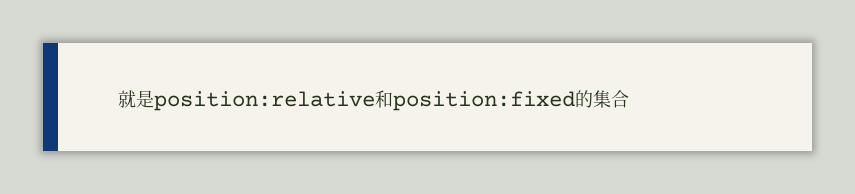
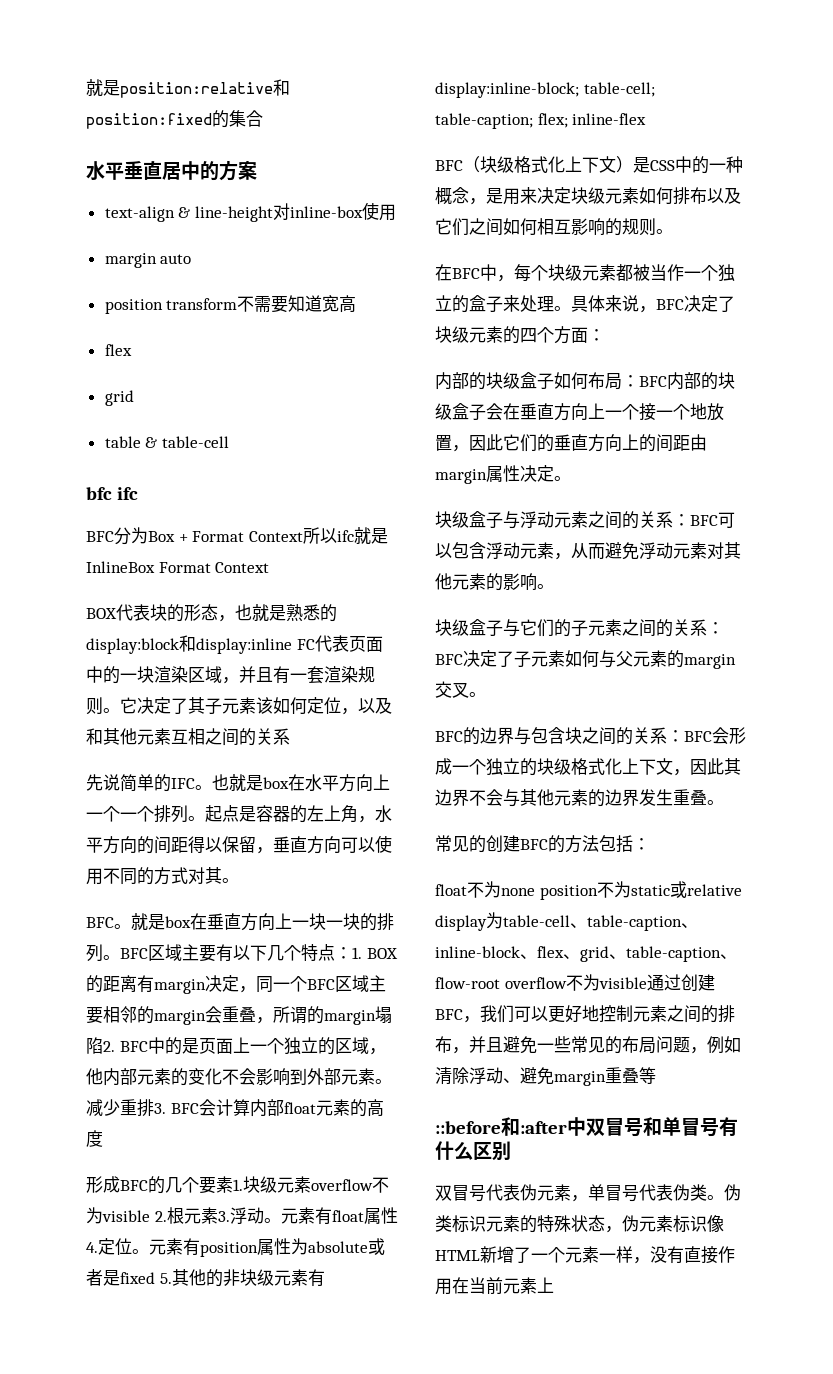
(629, 99) none -> [86,160,257,181] [104,202,396,222] [104,253,192,268] [104,295,357,314] [104,344,132,356] [104,390,134,406] [104,436,229,448] [86,487,139,500] [86,527,388,545] [86,561,270,573] [86,604,337,622] [86,635,383,654] [86,666,375,684] [86,697,392,715] [86,728,290,746] [86,774,390,792] [86,805,392,823] [86,835,392,854] [86,867,239,885] [86,913,394,931] [86,944,398,962] [86,975,386,994] [86,1006,392,1025] [86,1037,386,1055] [86,1068,392,1086] [86,1099,384,1117] [86,1130,103,1147] [86,1176,389,1194] [86,1207,398,1225] [86,1238,385,1257] [86,1269,325,1287] [435,82,655,98] [435,113,647,129] [435,156,743,174] [435,187,741,205] [435,218,673,236] [435,264,735,282] [435,295,735,313] [435,326,605,344] [435,372,735,390] [435,403,724,421] [435,434,707,452] [435,465,571,484] [435,511,735,529] [435,542,741,560] [435,573,554,591] [435,619,724,637] [435,650,736,669] [435,681,486,698] [435,727,746,745] [435,758,741,776] [435,789,724,807] [435,835,650,853] [435,881,742,900] [435,912,698,931] [435,946,737,962] [435,974,715,992] [435,1005,735,1023] [435,1036,741,1054] [435,1067,656,1086] [435,1117,738,1137] [435,1141,511,1161] [435,1184,741,1202] [435,1215,724,1233] [435,1246,735,1264] [435,1277,554,1295] // 水平垂直居中的方案 // text-align & line-height对inline-box使用 // margin auto // position transform不需要知道宽高 // flex // grid // table & table-cell // bfc ifc // BFC分为Box + Format Context所以ifc就是InlineBox Format Context // BOX代表块的形态，也就是熟悉的display:block和display:inline FC代表页面中的一块渲染区域，并且有一套渲染规则。它决定了其子元素该如何定位，以及和其他元素互相之间的关系 // 先说简单的IFC。也就是box在水平方向上一个一个排列。起点是容器的左上角，水平方向的间距得以保留，垂直方向可以使用不同的方式对其。 // BFC。就是box在垂直方向上一块一块的排列。BFC区域主要有以下几个特点：1. BOX的距离有margin决定，同一个BFC区域主要相邻的margin会重叠，所谓的margin塌陷2. BFC中的是页面上一个独立的区域，他内部元素的变化不会影响到外部元素。减少重排3. BFC会计算内部float元素的高度 // 形成BFC的几个要素1.块级元素overflow不为visible 2.根元素3.浮动。元素有float属性4.定位。元素有position属性为absolute或者是fixed 5.其他的非块级元素有display:inline-block; table-cell; table-caption; flex; inline-flex // BFC（块级格式化上下文）是CSS中的一种概念，是用来决定块级元素如何排布以及它们之间如何相互影响的规则。 // 在BFC中，每个块级元素都被当作一个独立的盒子来处理。具体来说，BFC决定了块级元素的四个方面： // 内部的块级盒子如何布局：BFC内部的块级盒子会在垂直方向上一个接一个地放置，因此它们的垂直方向上的间距由margin属性决定。 // 块级盒子与浮动元素之间的关系：BFC可以包含浮动元素，从而避免浮动元素对其他元素的影响。 // 块级盒子与它们的子元素之间的关系：BFC决定了子元素如何与父元素的margin交叉。 // BFC的边界与包含块之间的关系：BFC会形成一个独立的块级格式化上下文，因此其边界不会与其他元素的边界发生重叠。 // 常见的创建BFC的方法包括： // float不为none position不为static或relative display为table-cell、table-caption、inline-block、flex、grid、table-caption、flow-root overflow不为visible通过创建BFC，我们可以更好地控制元素之间的排布，并且避免一些常见的布局问题，例如清除浮动、避免margin重叠等 // ::before和:after中双冒号和单冒号有什么区别 // 双冒号代表伪元素，单冒号代表伪类。伪类标识元素的特殊状态，伪元素标识像HTML新增了一个元素一样，没有直接作用在当前元素上

